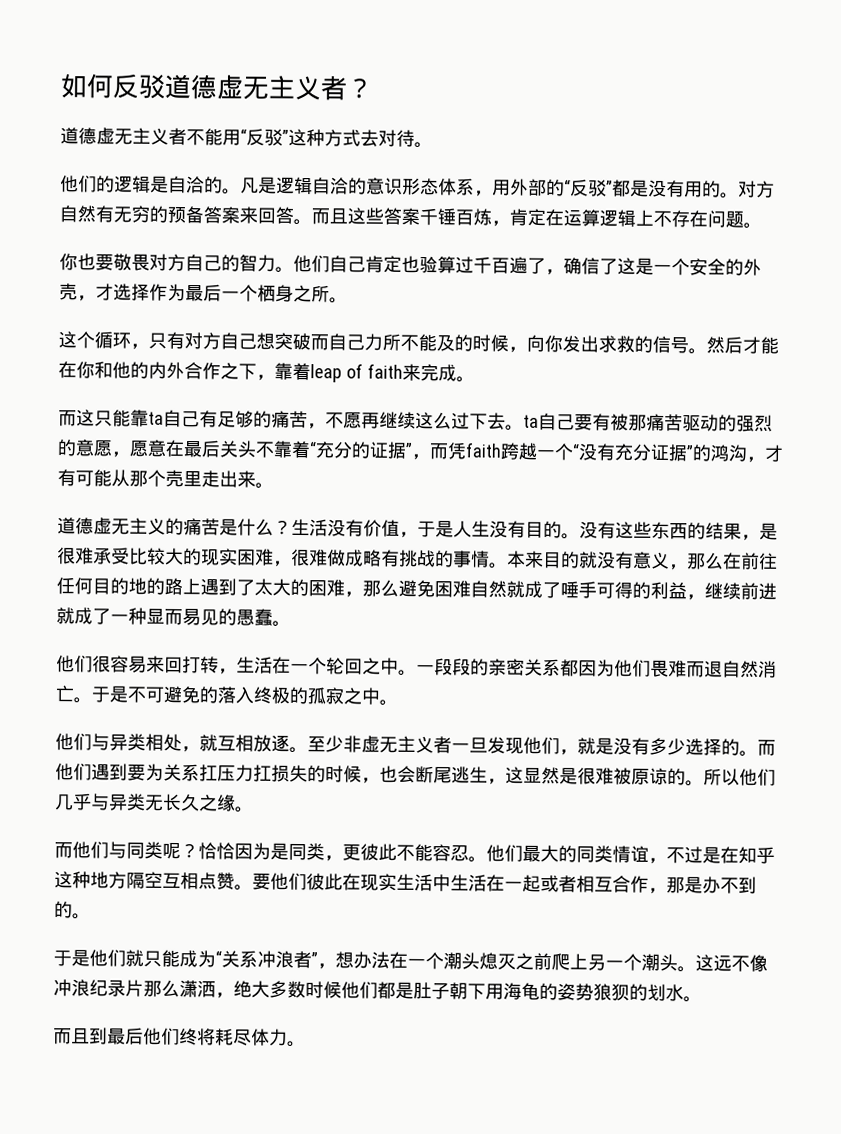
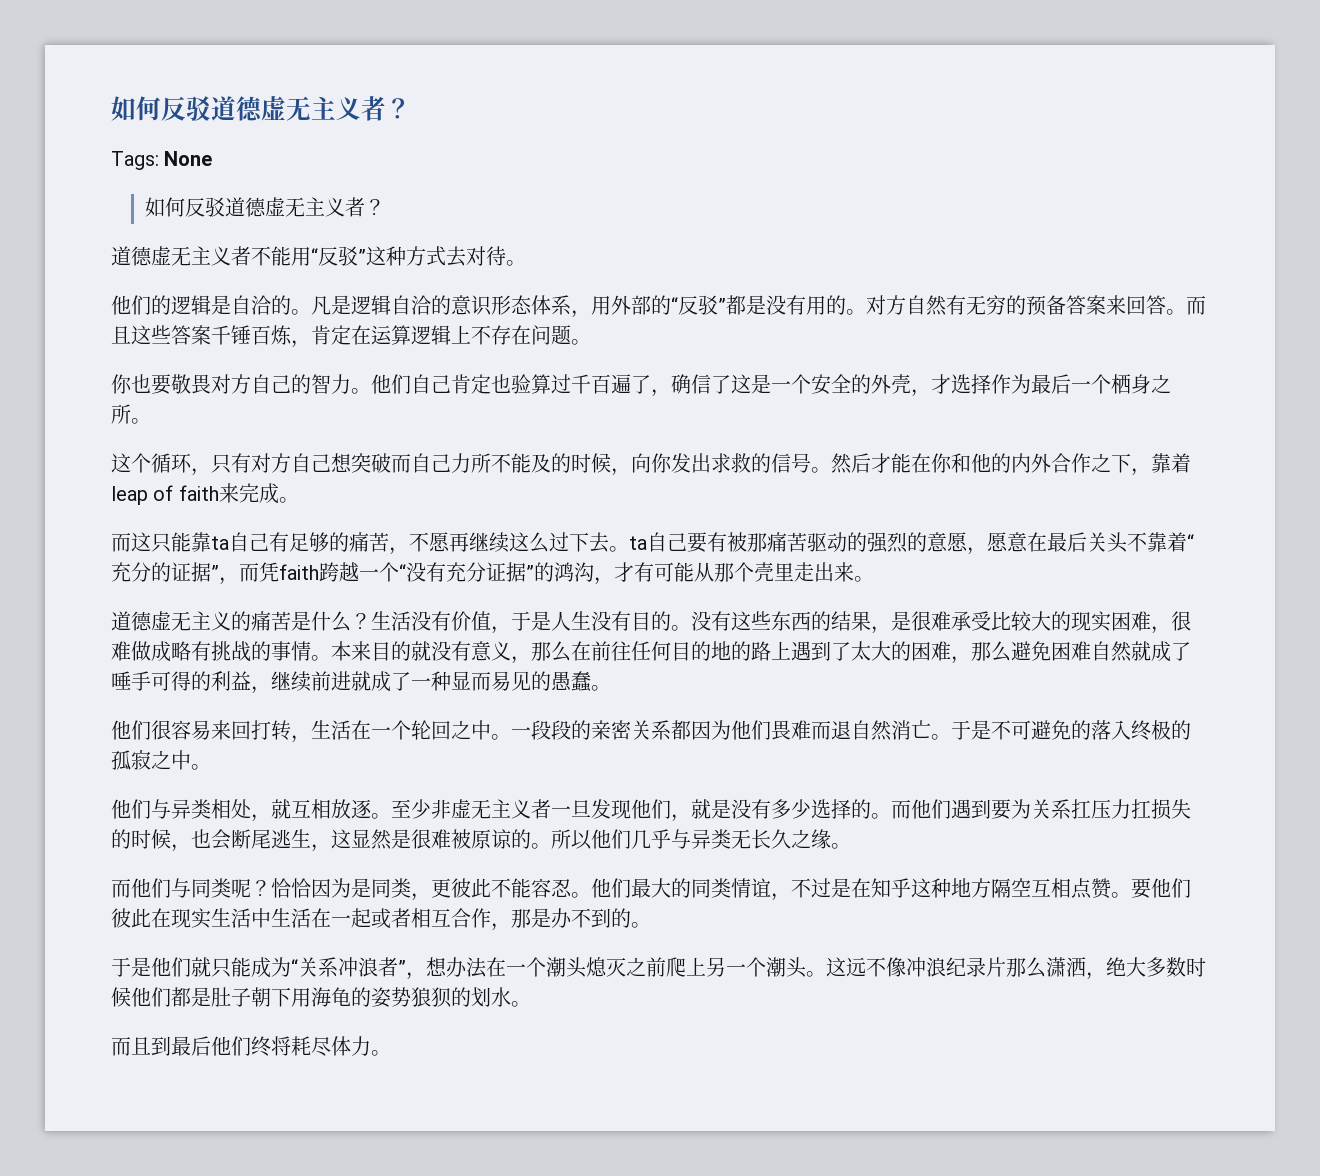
[60,73,374,101] 如何反驳道德虚无主义者？ -> [111,96,411,121] [111,151,213,170] [145,197,386,217] 如何反驳道德虚无主义者？ // Tags: None // 如何反驳道德虚无主义者？

